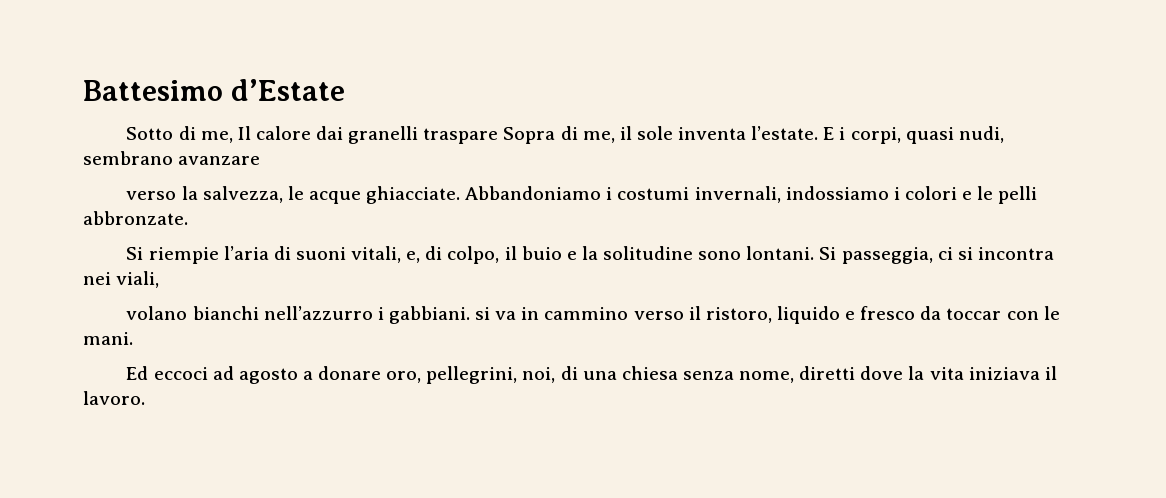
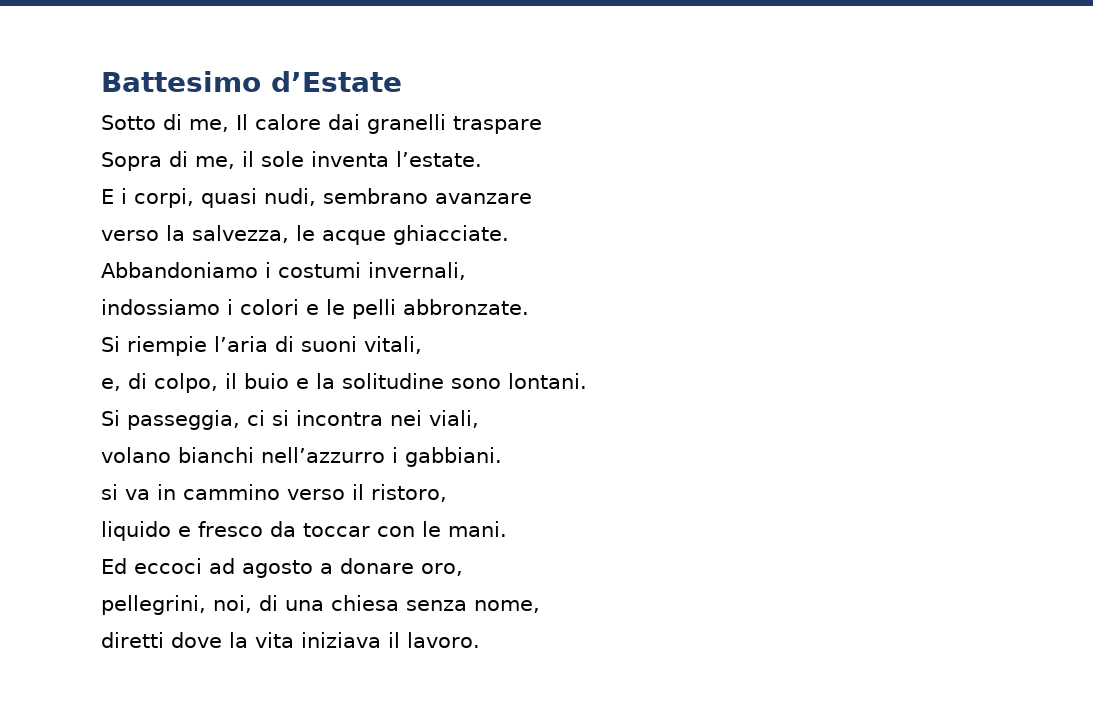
(499, 136) none -> (542, 125) //
(819, 133) none -> (482, 159) //
(461, 195) none -> (509, 235) //
(781, 194) none -> (466, 271) //
(402, 254) none -> (422, 345) //
(815, 253) none -> (587, 381) //
(470, 315) none -> (502, 457) //
(772, 315) none -> (447, 493) //
(422, 377) none -> (463, 569) //
(795, 377) none -> (540, 606) //

